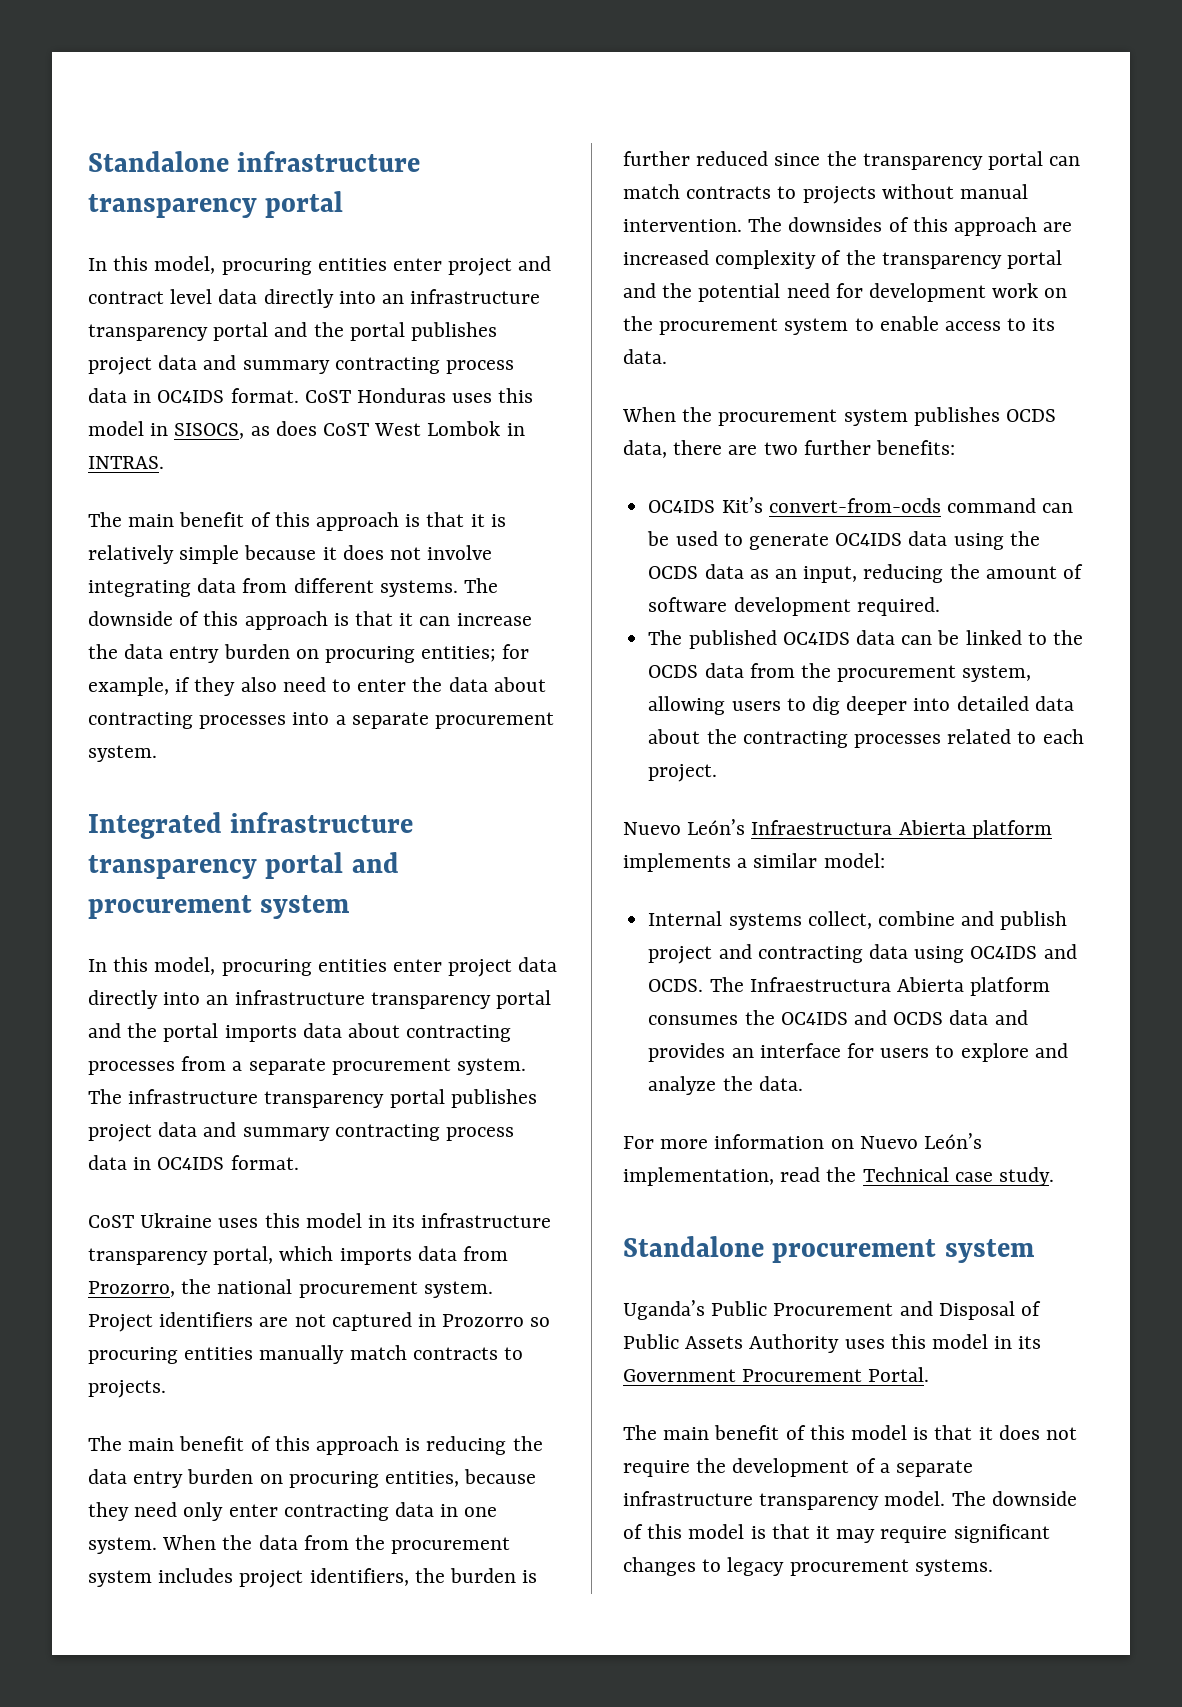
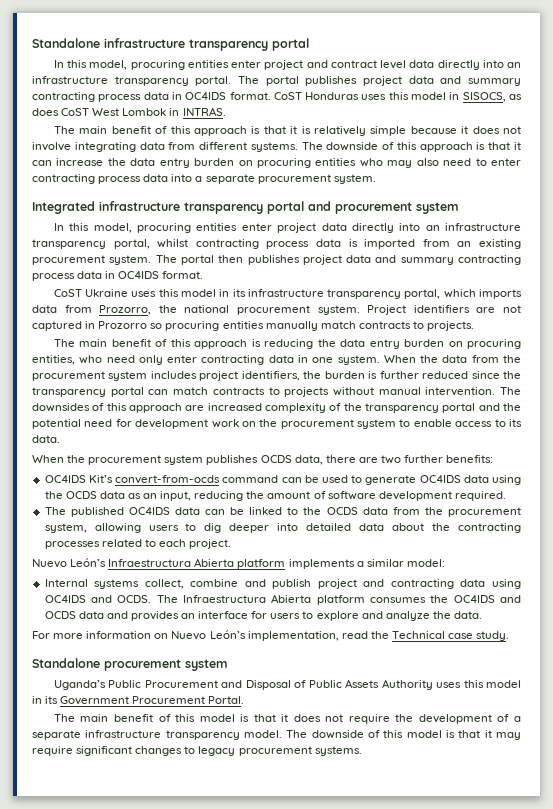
[213,322,344,341] portal and the -> [195,76,259,86] portal. The
[421,644,530,662] [88,677,546,696] [88,712,287,729] entities; for example, if they also need to enter the data about contracting processes -> [315,158,522,168] [32,174,169,184] entities who may also need to enter contracting process data
[496,990,552,1009] [88,1023,512,1042] [88,1056,527,1075] [88,1089,445,1108] portal and the portal imports data about contracting processes from a separate procurement system. The infrastructure transparency portal -> [113,239,522,249] [32,255,244,265] portal, whilst contracting process data is imported from an existing procurement system. The portal then
[464,1469,537,1484] [88,1502,129,1521] because they -> [79,355,103,364] who

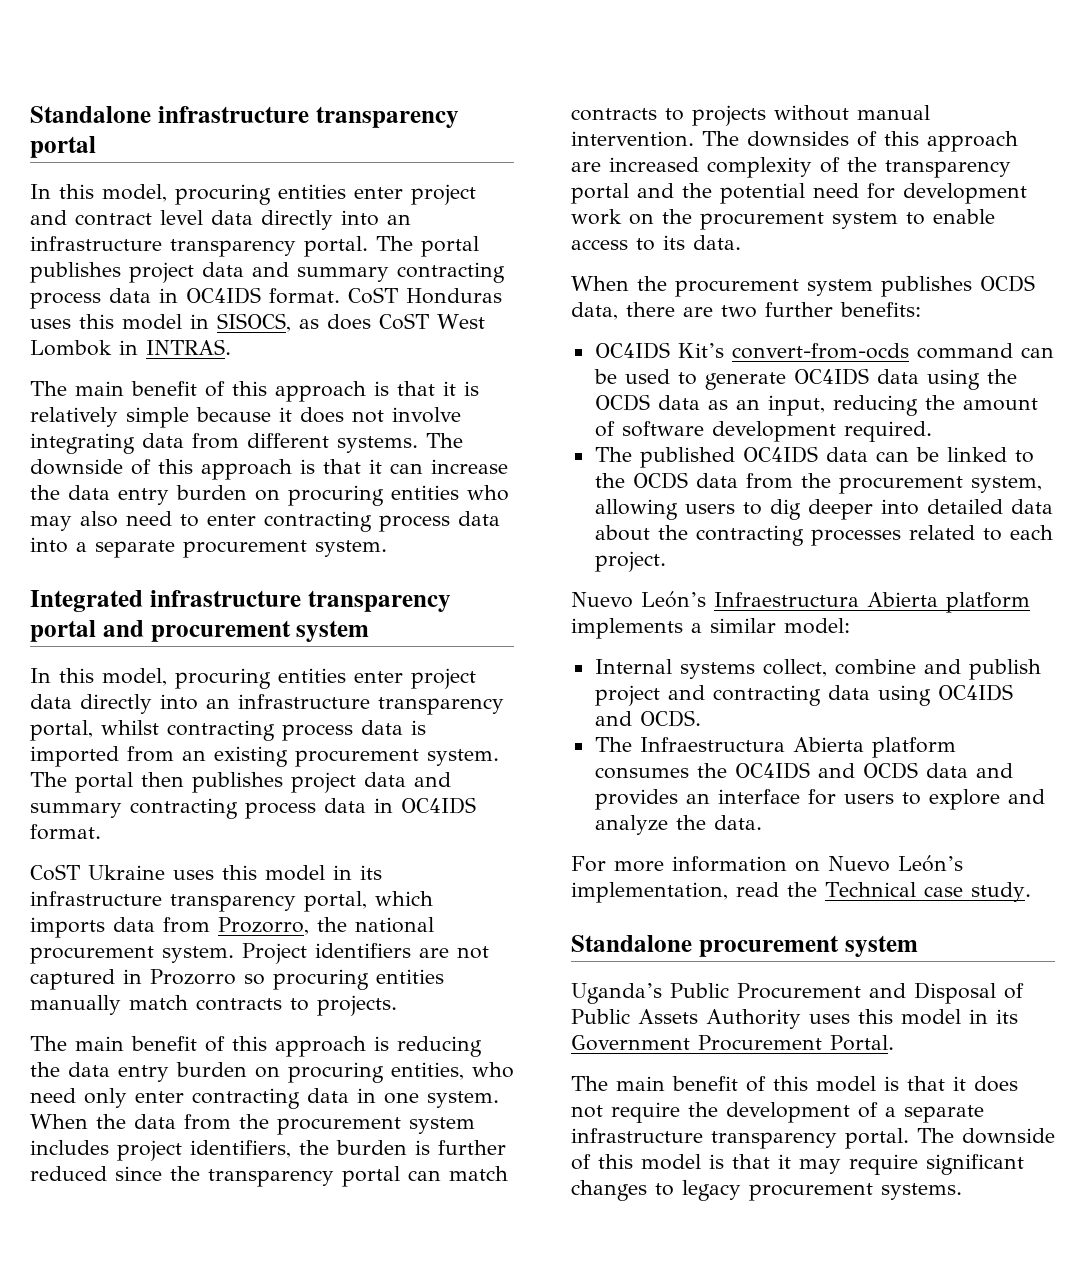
(152, 599) none -> (701, 718) //
[244,730,282,738] model. -> [845,1128,909,1149] portal.

